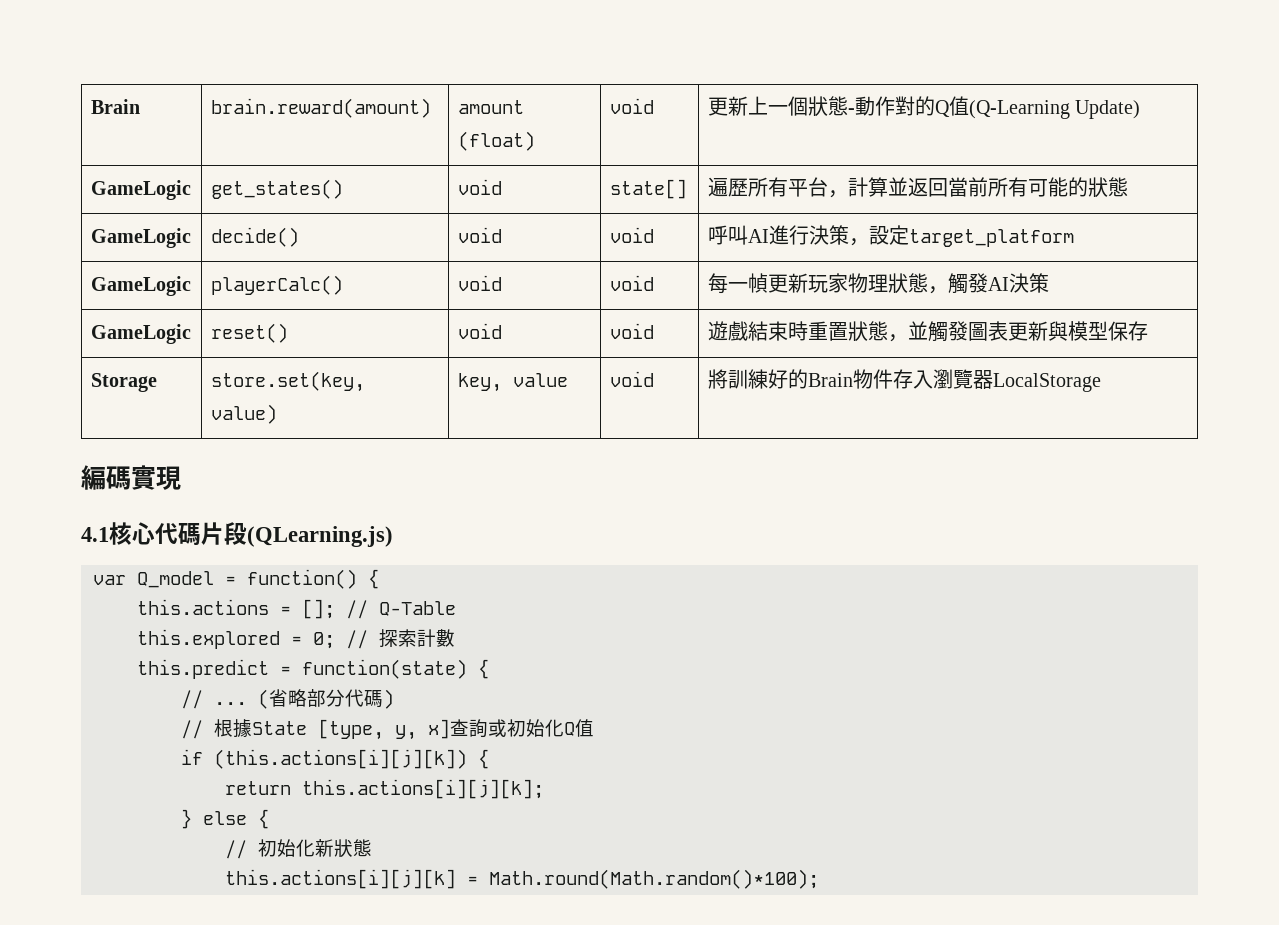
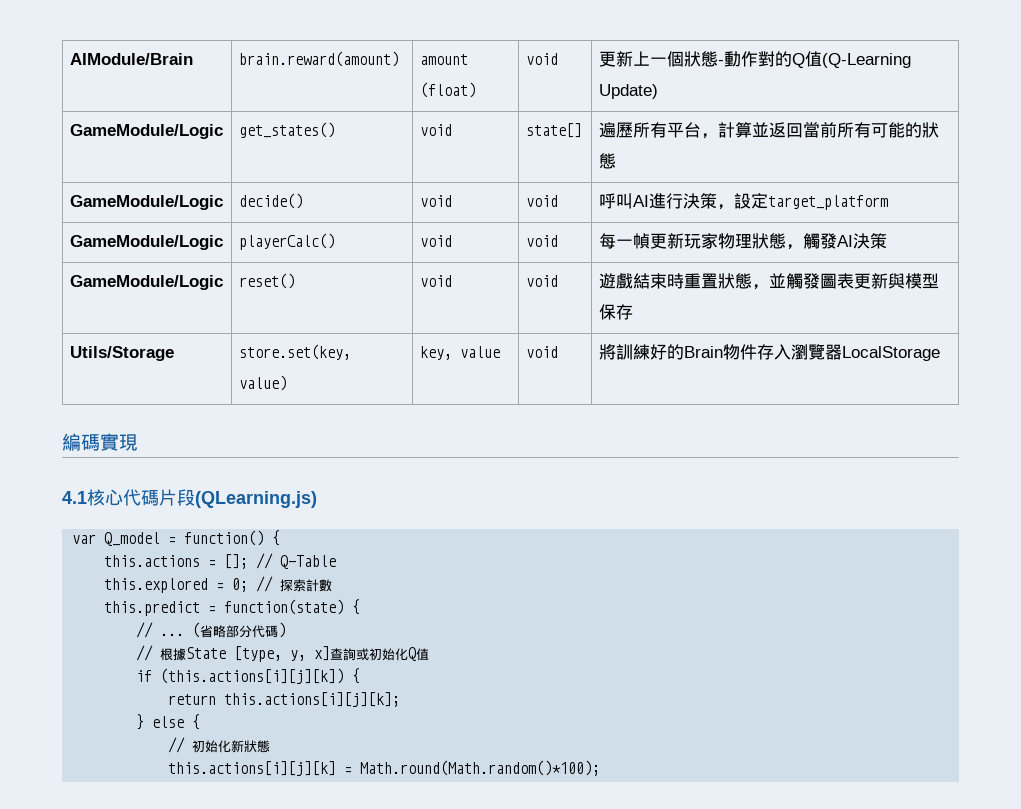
[90,99,140,114] Brain -> [69,53,193,65] AIModule/Brain
[90,180,191,200] GameLogic -> [69,124,223,139] GameModule/Logic
[90,228,191,248] GameLogic -> [69,195,223,210] GameModule/Logic
[90,276,191,296] GameLogic -> [69,235,223,250] GameModule/Logic
[90,324,191,344] GameLogic -> [69,275,223,290] GameModule/Logic
[90,373,157,392] Storage -> [69,346,174,361] Utils/Storage

